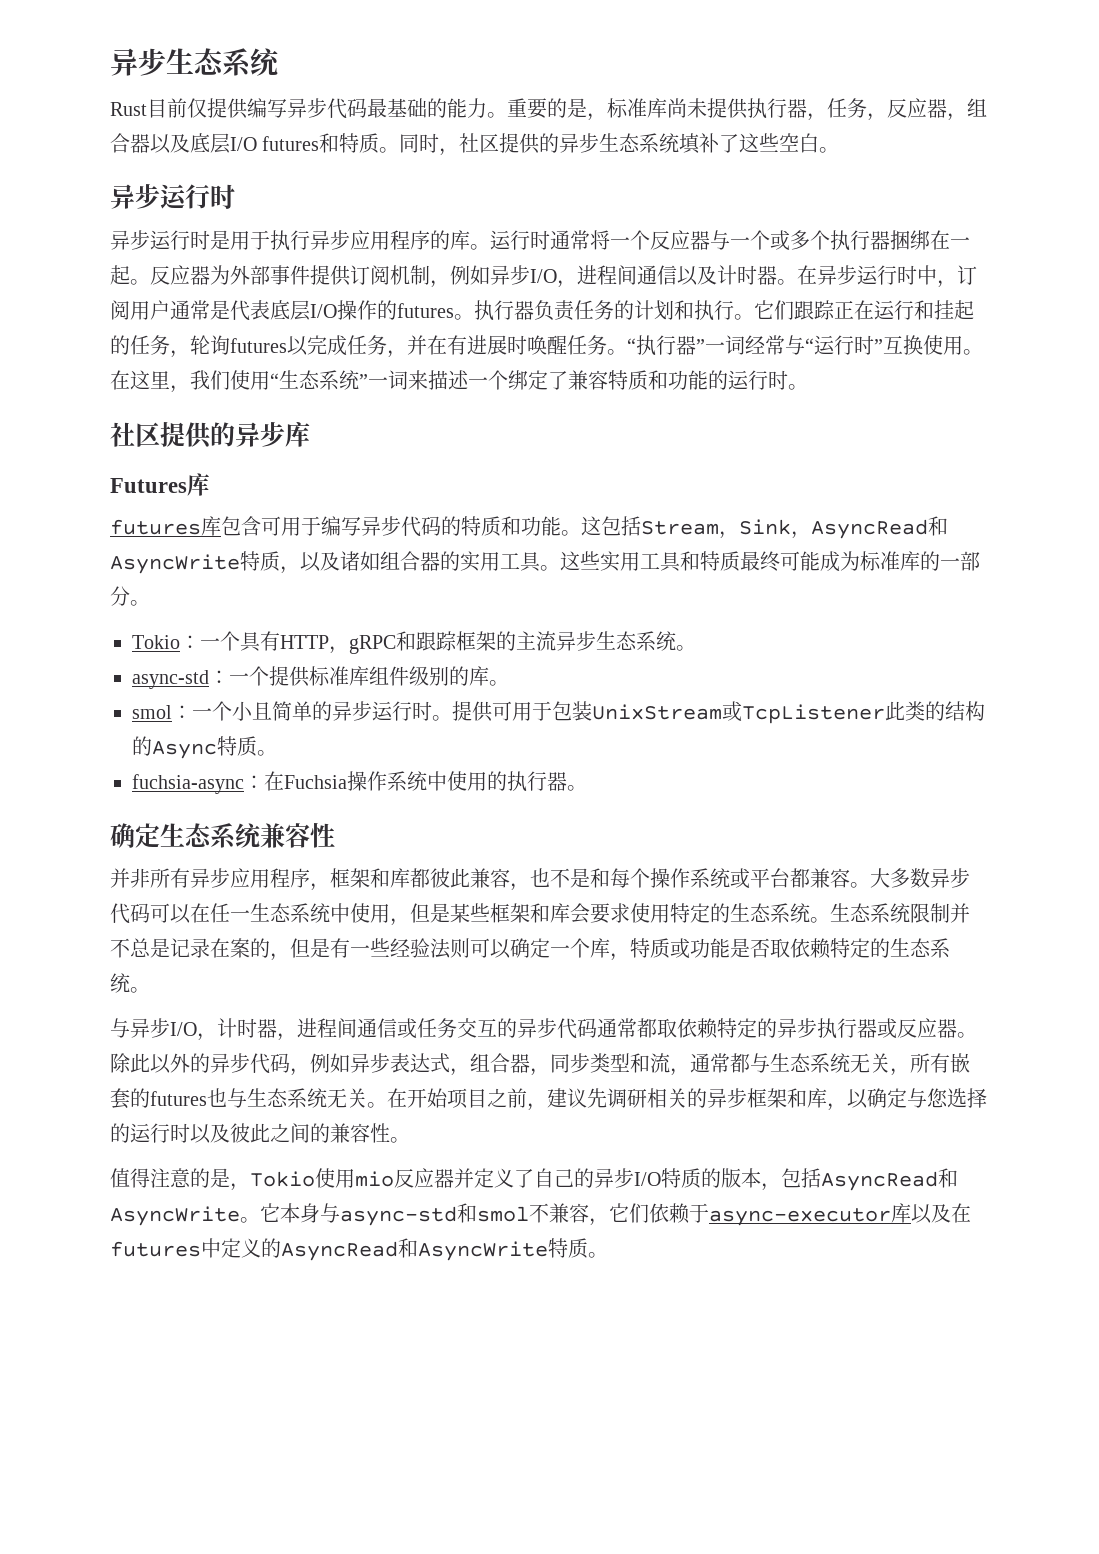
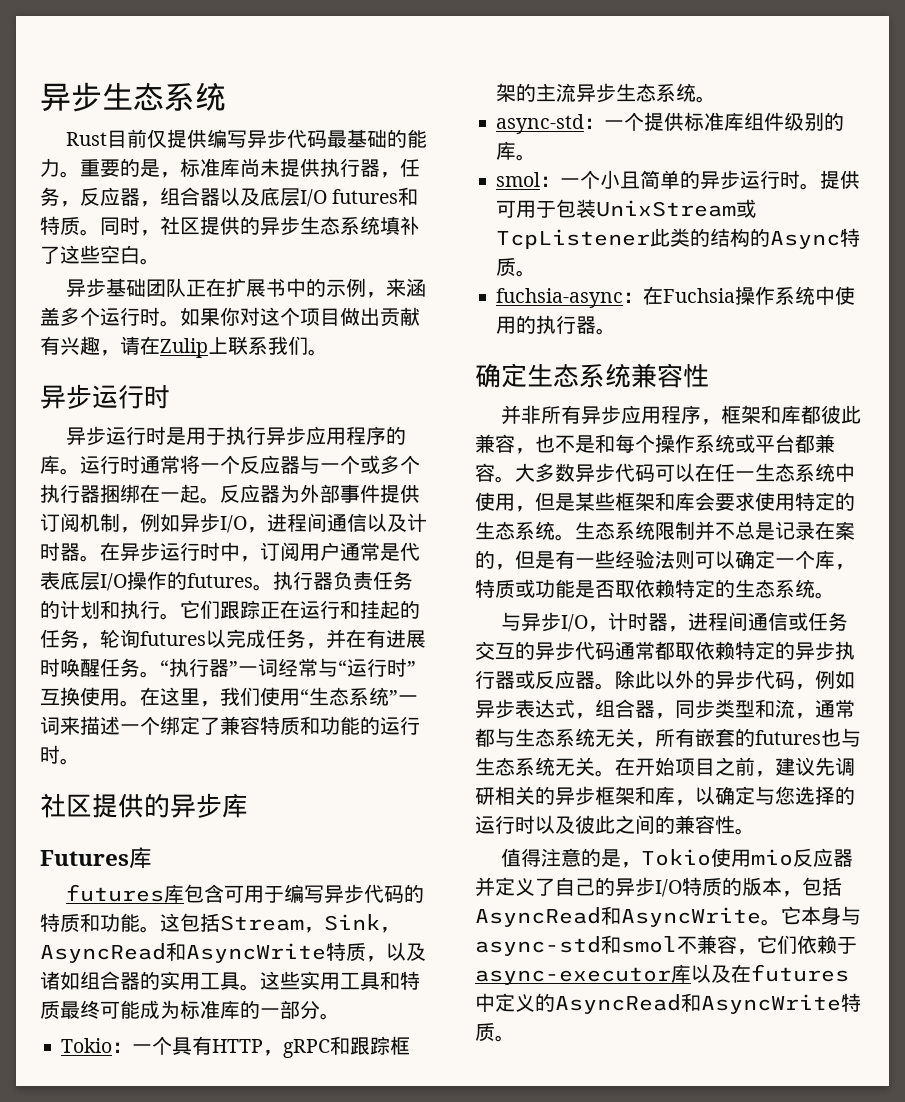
(840, 150) none -> [66,278,427,298] [40,307,420,327] [40,336,328,358] // 异步基础团队正在扩展书中的示例，来涵盖多个运行时。如果你对这个项目做出贡献有兴趣，请在Zulip上联系我们。

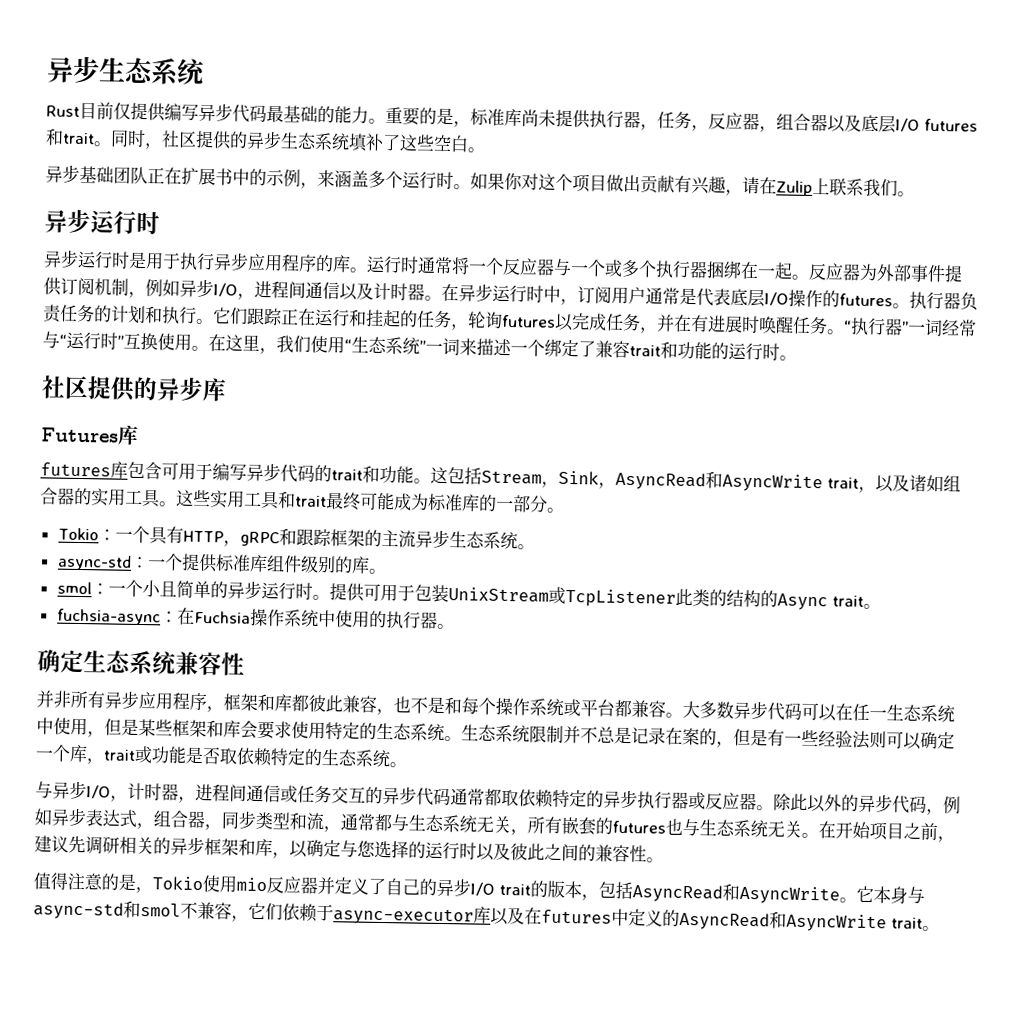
[40,216,80,235] 特质 -> [62,132,95,145] trait
[260,716,300,735] 特质 -> [629,344,661,357] trait
[40,913,80,932] 特质 -> [331,469,363,481] trait
[326,942,366,961] 特质 -> [827,477,859,489] trait
[400,971,420,990] [40,1000,60,1019] 特质 -> [295,495,327,508] trait
[840,228,861,247] [496,257,517,276] 特质 -> [831,595,864,607] trait
[475,579,515,598] 特质 -> [103,749,136,761] trait
[682,877,722,896] 特质 -> [499,883,531,896] trait
[841,993,861,1012] [475,1022,495,1041] 特质 -> [891,917,923,929] trait

